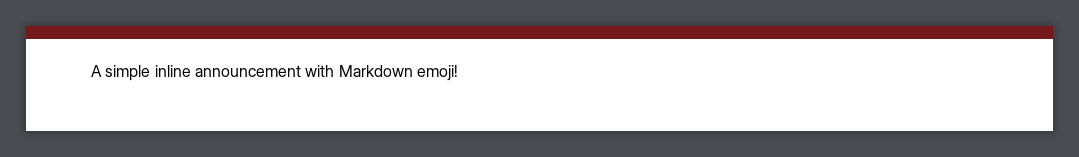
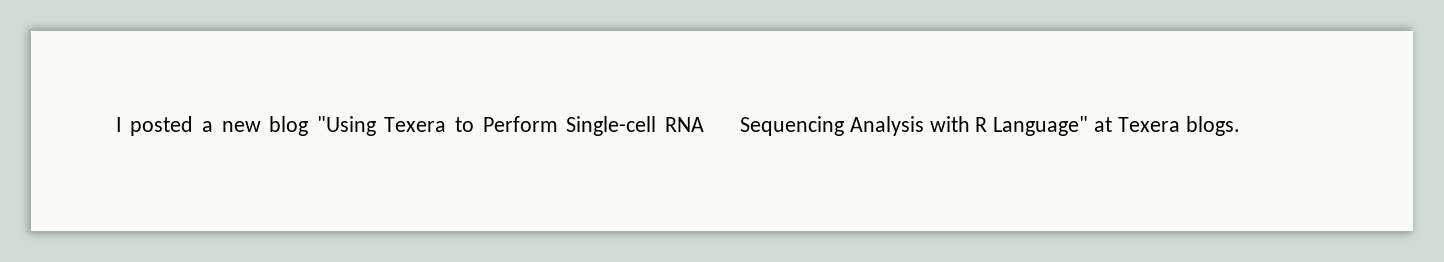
[91,65,458,81] A simple inline announcement with Markdown emoji! -> [115,116,1240,136] I posted a new blog "Using Texera to Perform Single-cell RNA Sequencing Analysis with R Language" at Texera blogs.

